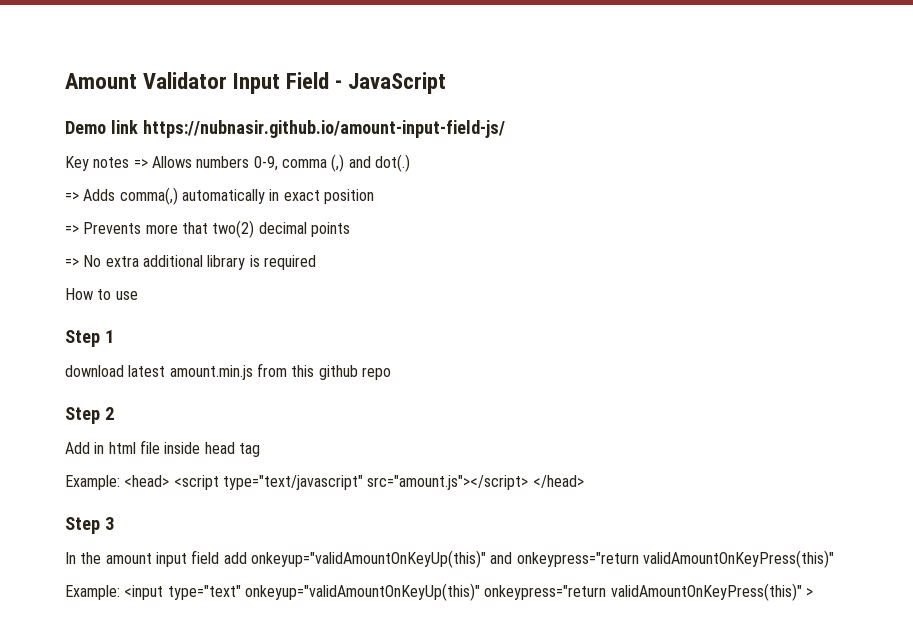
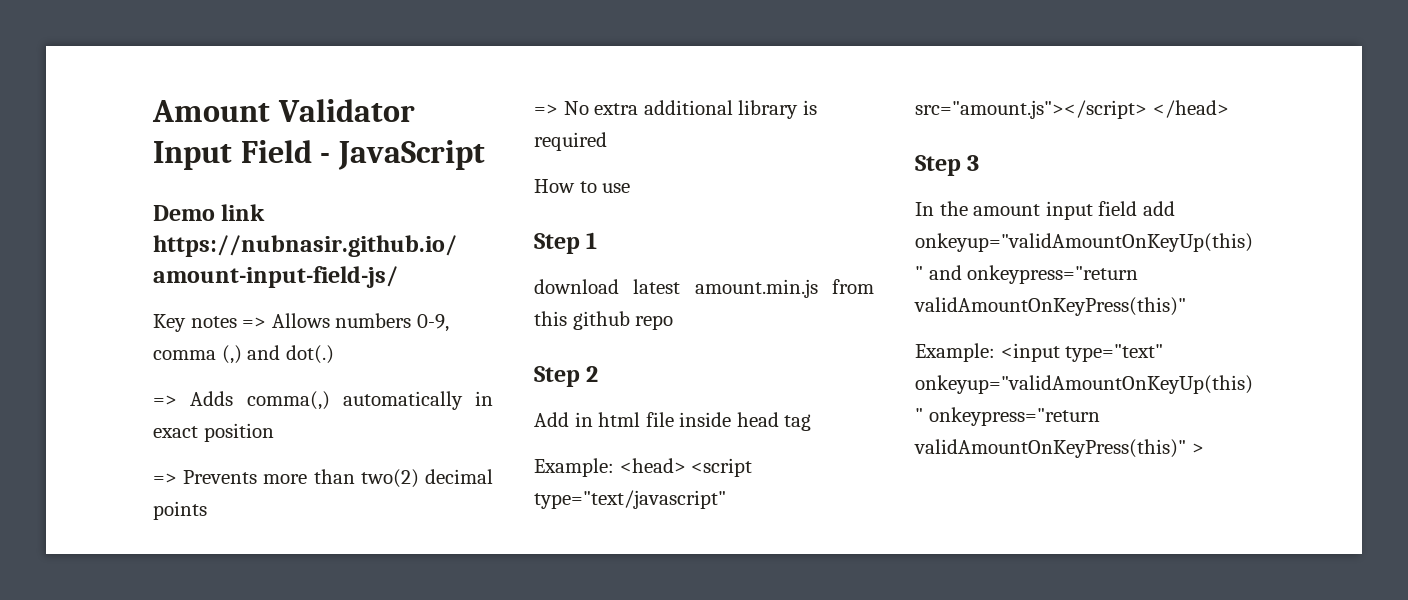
[181,222,208,234] that -> [313,469,355,484] than

